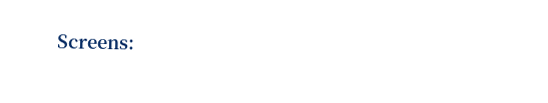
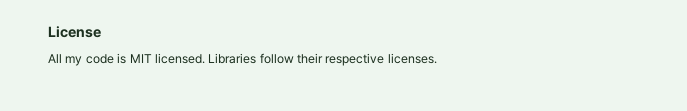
[57,34,135,50] Screens: -> [48,26,101,38] [48,53,437,66] License // All my code is MIT licensed. Libraries follow their respective licenses.

